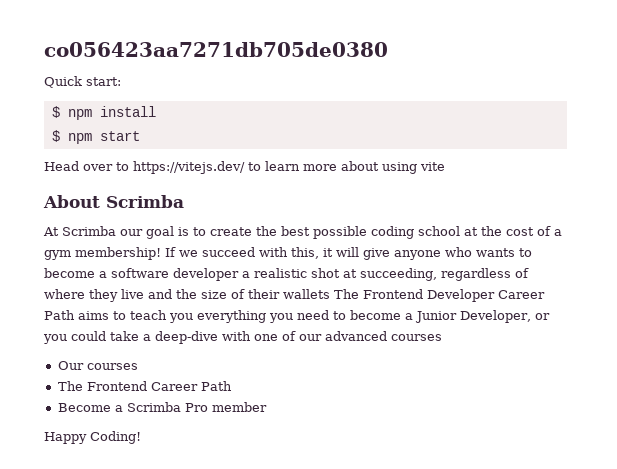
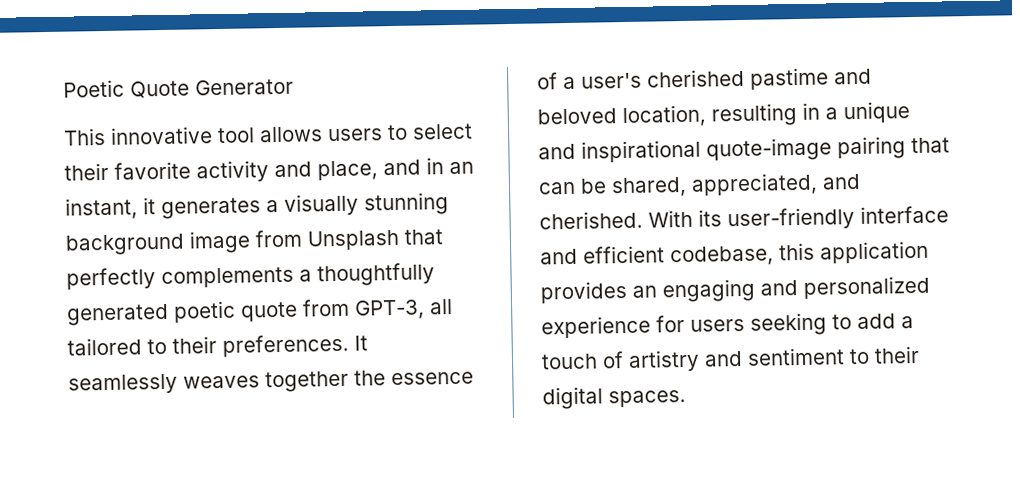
[44,42,388,57] [44,76,121,88] [51,106,156,120] [51,130,140,144] [44,161,445,174] [43,195,184,208] [43,226,562,239] [44,247,532,260] [44,268,529,281] [44,289,545,302] [44,310,550,323] [43,331,442,344] [57,361,138,370] [57,381,232,391] [57,402,267,412] [44,431,141,444] co056423aa7271db705de0380 // Quick start: // $ npm install // $ npm start // Head over to https://vitejs.dev/ to learn more about using vite // About Scrimba // At Scrimba our goal is to create the best possible coding school at the cost of a gym membership! If we succeed with this, it will give anyone who wants to become a software developer a realistic shot at succeeding, regardless of where they live and the size of their wallets The Frontend Developer Career Path aims to teach you everything you need to become a Junior Developer, or you could take a deep-dive with one of our advanced courses // Our courses // The Frontend Career Path // Become a Scrimba Pro member // Happy Coding! -> [63,78,294,99] [63,123,473,146] [64,157,474,183] [65,192,449,220] [65,229,443,256] [66,262,435,290] [66,298,453,326] [67,333,368,357] [68,370,474,395] [537,67,872,90] [537,101,910,128] [538,136,950,163] [538,172,861,198] [539,205,949,231] [540,240,929,267] [540,275,930,304] [541,312,914,339] [541,345,920,372] [542,386,686,410] Poetic Quote Generator // This innovative tool allows users to select their favorite activity and place, and in an instant, it generates a visually stunning background image from Unsplash that perfectly complements a thoughtfully generated poetic quote from GPT-3, all tailored to their preferences. It seamlessly weaves together the essence of a user's cherished pastime and beloved location, resulting in a unique and inspirational quote-image pairing that can be shared, appreciated, and cherished. With its user-friendly interface and efficient codebase, this application provides an engaging and personalized experience for users seeking to add a touch of artistry and sentiment to their digital spaces.

